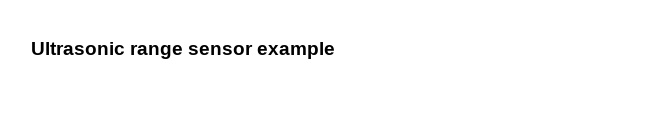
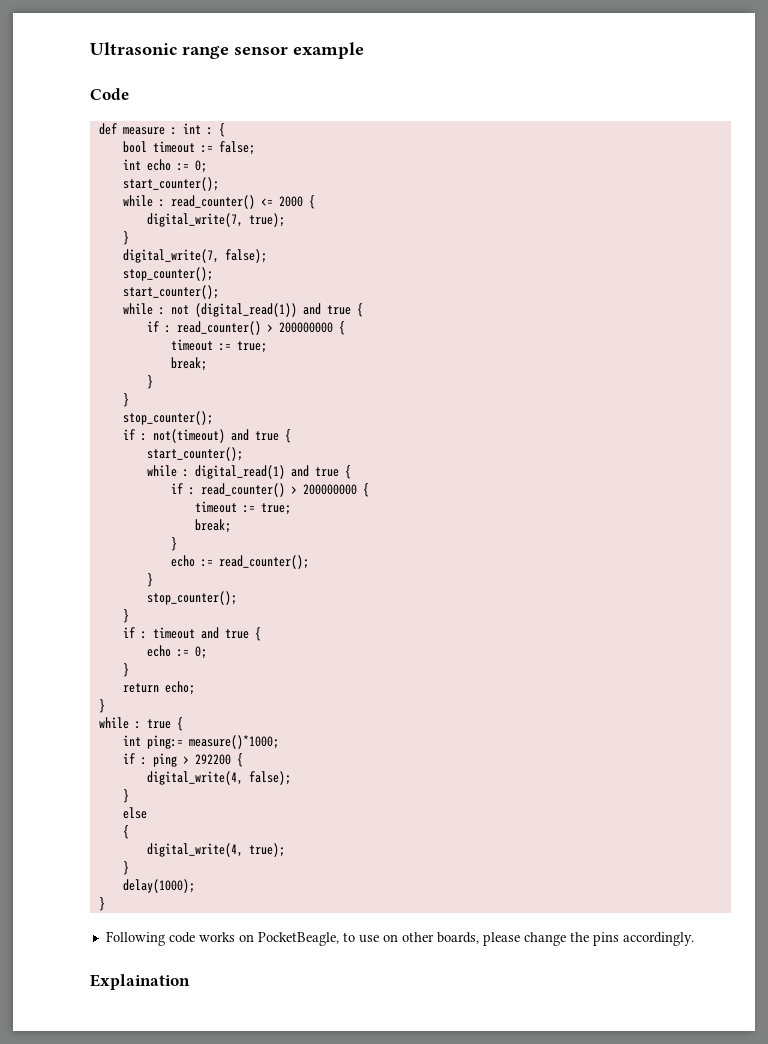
(336, 50) none -> [90,88,129,100] [98,123,225,137] [122,141,255,155] [122,159,207,173] [122,177,219,191] [122,195,315,209] [146,213,285,227] [122,231,129,245] [122,249,267,263] [122,267,213,281] [122,285,219,299] [122,303,363,317] [146,321,345,335] [170,339,267,353] [170,357,207,371] [146,375,153,389] [122,393,129,407] [122,411,213,425] [122,429,291,443] [146,447,243,461] [146,465,351,479] [170,483,369,497] [194,501,291,515] [194,519,231,533] [170,537,177,551] [170,555,309,569] [146,573,153,587] [146,591,237,605] [122,609,129,623] [122,627,261,641] [146,645,207,659] [122,663,129,677] [122,681,195,695] [98,699,105,713] [98,717,183,731] [122,735,279,749] [122,753,243,767] [146,771,291,785] [122,789,129,803] [122,807,147,819] [122,825,129,839] [146,843,285,857] [122,861,129,875] [122,879,195,893] [98,897,105,911] [105,931,694,946] [90,974,190,990] // Code // def measure : int : { // bool timeout := false; // int echo := 0; // start_counter(); // while : read_counter() <= 2000 { // digital_write(7, true); // } // digital_write(7, false); // stop_counter(); // start_counter(); // while : not (digital_read(1)) and true { // if : read_counter() > 200000000 { // timeout := true; // break; // } // } // stop_counter(); // if : not(timeout) and true { // start_counter(); // while : digital_read(1) and true { // if : read_counter() > 200000000 { // timeout := true; // break; // } // echo := read_counter(); // } // stop_counter(); // } // if : timeout and true { // echo := 0; // } // return echo; // } // while : true { // int ping:= measure()*1000; // if : ping > 292200 { // digital_write(4, false); // } // else // { // digital_write(4, true); // } // delay(1000); // } // Following code works on PocketBeagle, to use on other boards, please change the pins accordingly. // Explaination

